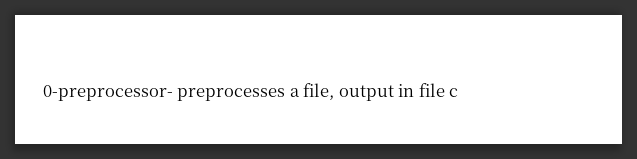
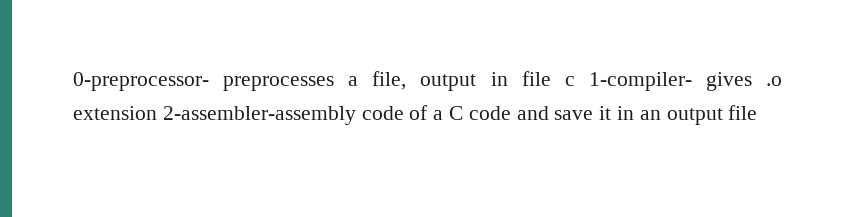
(459, 92) none -> [588,72,783,91] [73,105,758,125] 1-compiler- gives .o extension 2-assembler-assembly code of a C code and save it in an output file

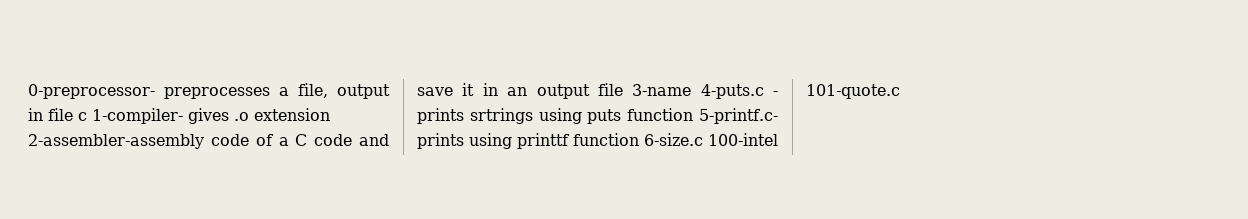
(758, 112) none -> [632,84,778,99] [417,108,778,124] [417,133,778,149] [806,84,900,99] 3-name 4-puts.c - prints srtrings using puts function 5-printf.c- prints using printtf function 6-size.c 100-intel 101-quote.c

